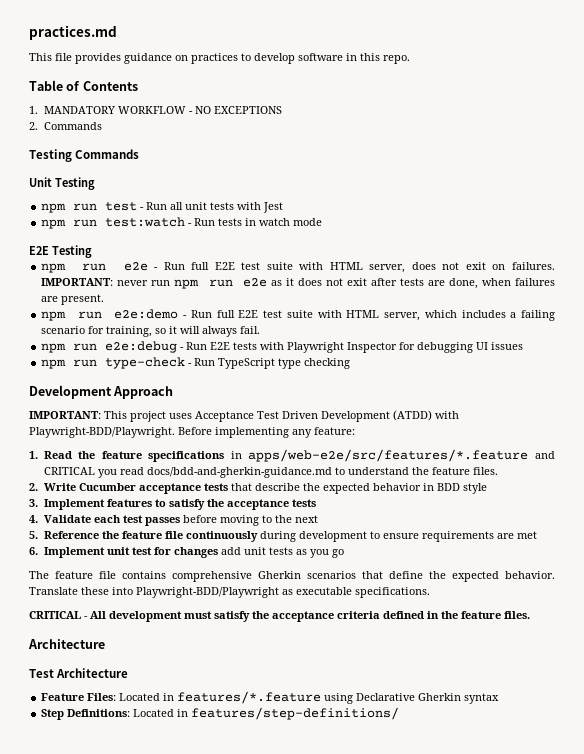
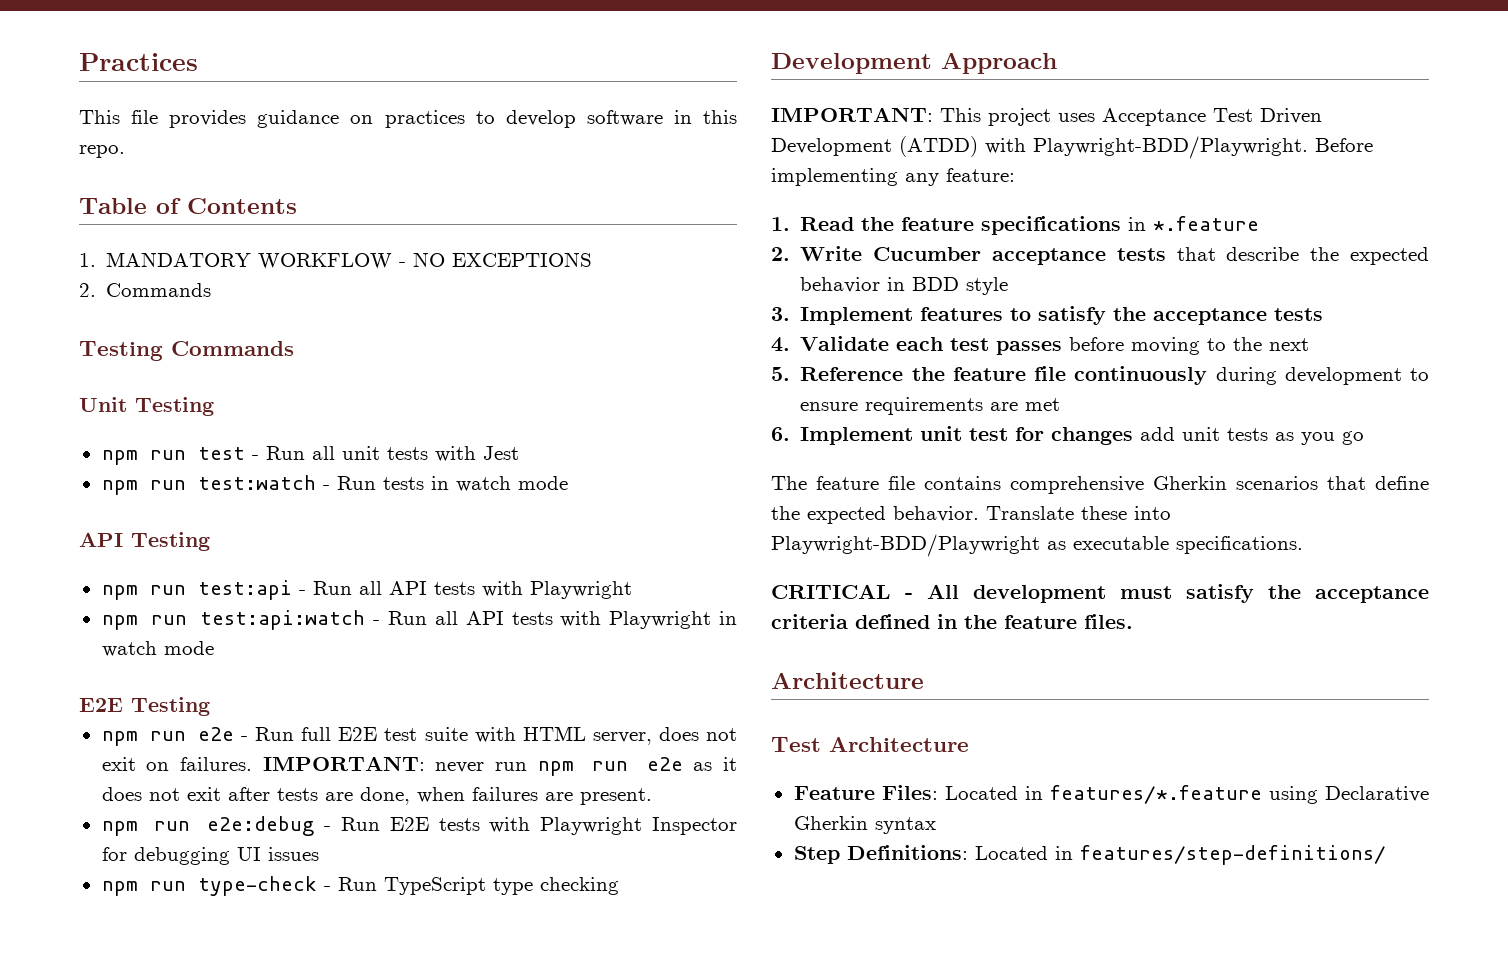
[29,25,117,40] practices.md -> [79,53,198,71] Practices
(323, 222) none -> [79,532,210,551] [101,580,632,600] [101,610,738,630] [101,641,214,657] // API Testing // npm run test:api - Run all API tests with Playwright // npm run test:api:watch - Run all API tests with Playwright in watch mode
[41,309,556,321] [41,326,261,337] // npm run e2e:demo - Run full E2E test suite with HTML server, which includes a failing scenario for training, so it will always fail. -> (652, 796) none
[248,449,555,462] [43,467,498,478] apps/web-e2e/src/features/*.feature and CRITICAL you read docs/bdd-and-gherkin-guidance.md to understand the feature files. -> [1153,216,1260,231] *.feature

